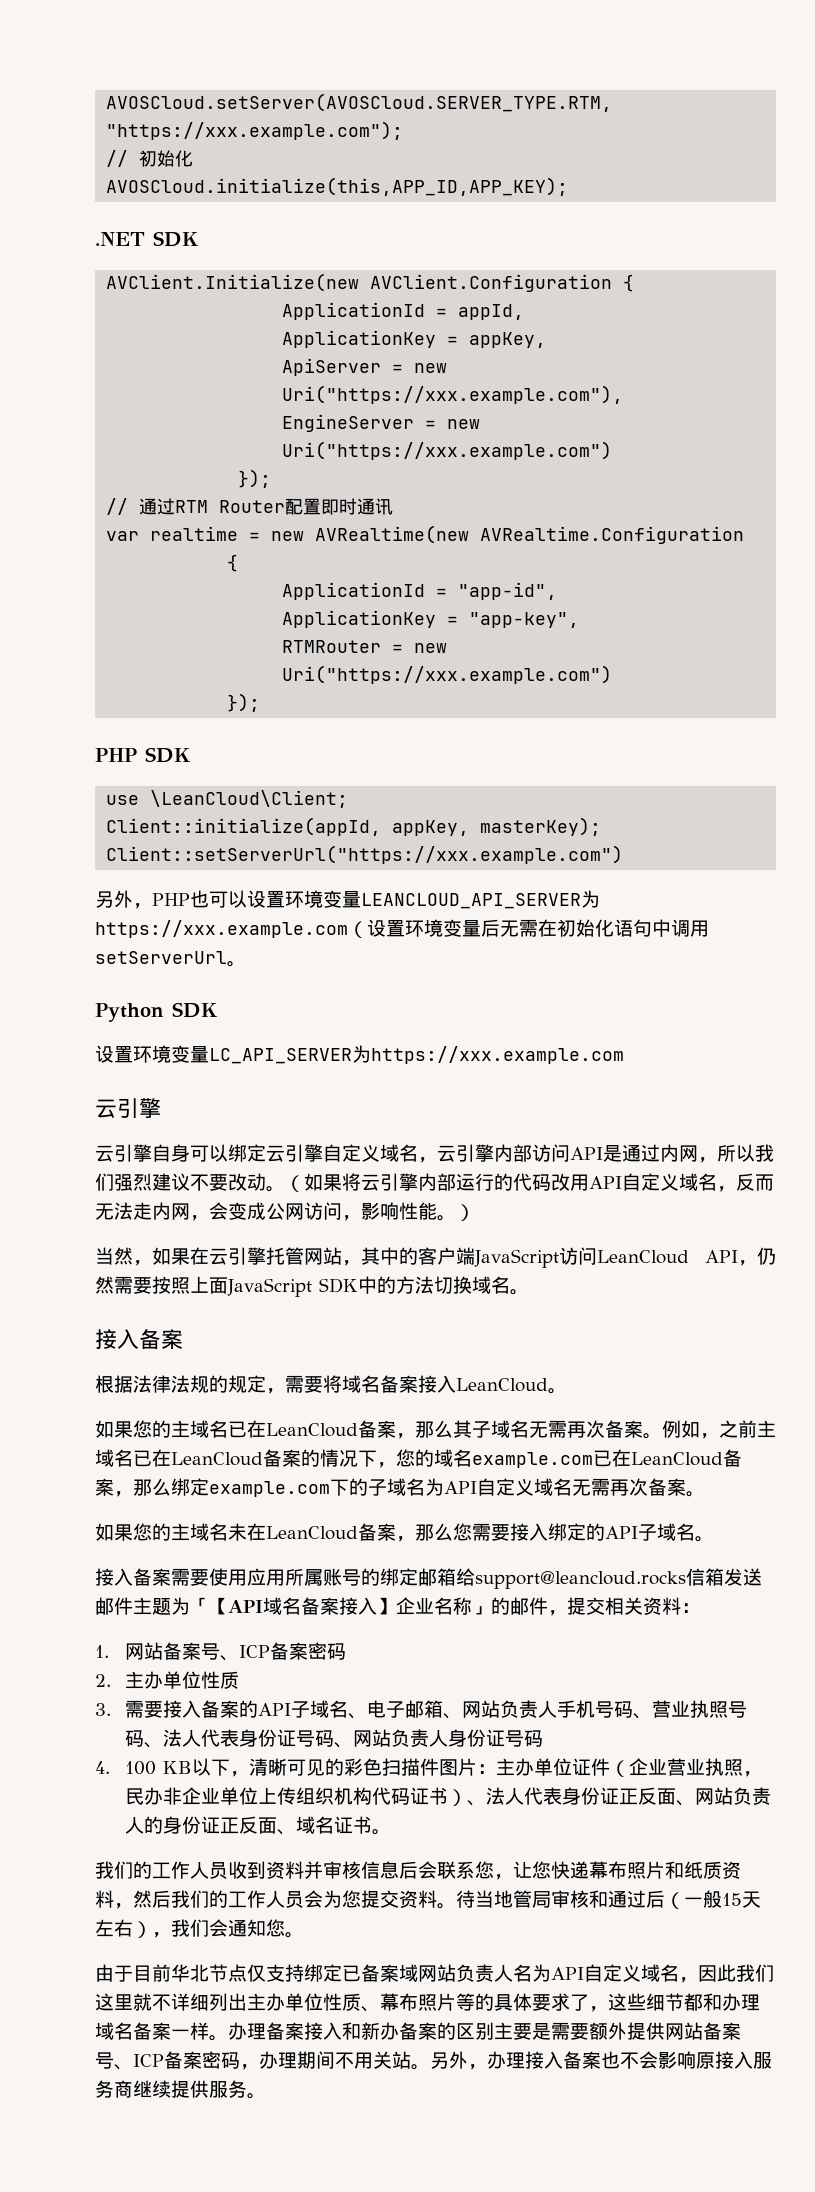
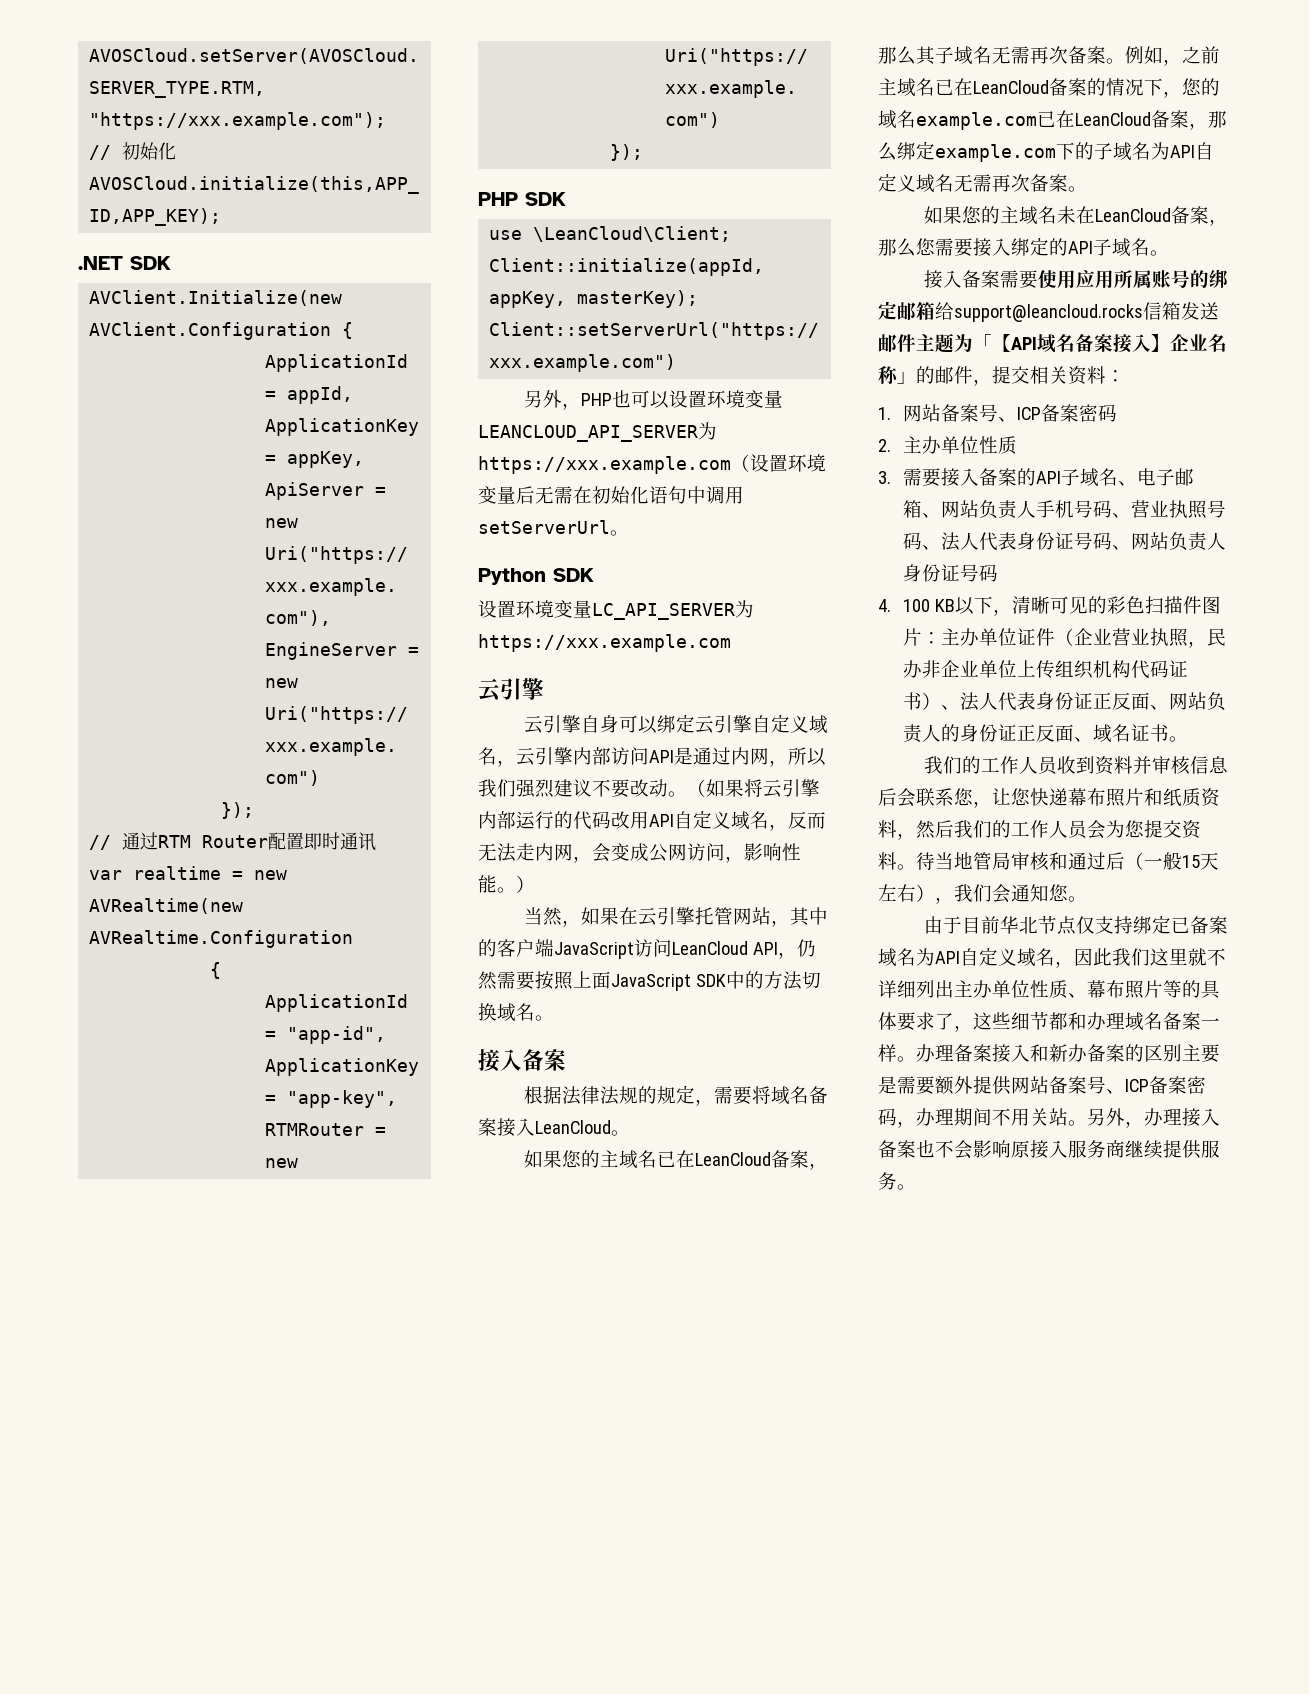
[418,1964,513,1982] 网站负责人 -> (897, 957) none

